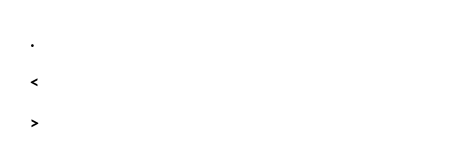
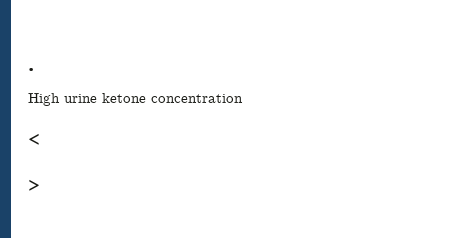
(35, 45) none -> [28,93,243,106] // High urine ketone concentration

